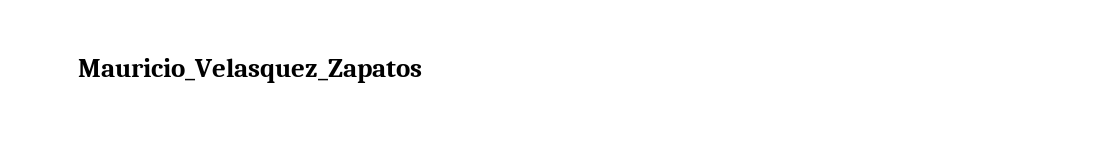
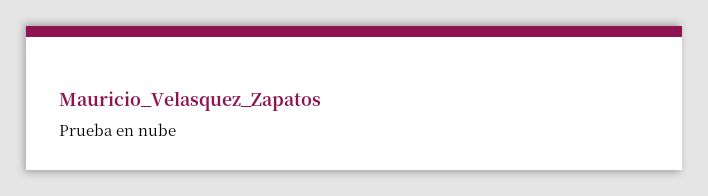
(422, 70) none -> [59,123,177,136] // Prueba en nube

